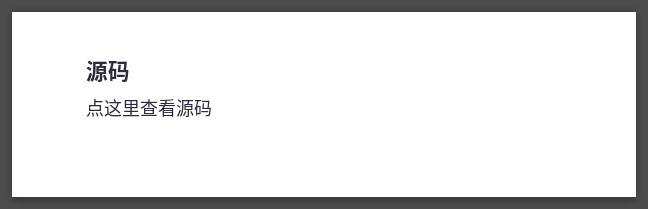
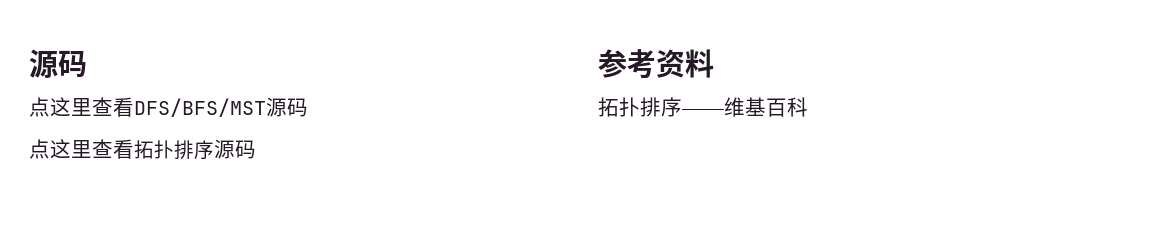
[86,60,130,83] [86,99,212,118] 源码 // 点这里查看源码 -> [29,49,87,78] [29,97,308,117] [29,139,256,160] [598,49,714,79] [598,97,808,117] 源码 // 点这里查看DFS/BFS/MST源码 // 点这里查看拓扑排序源码 // 参考资料 // 拓扑排序——维基百科

